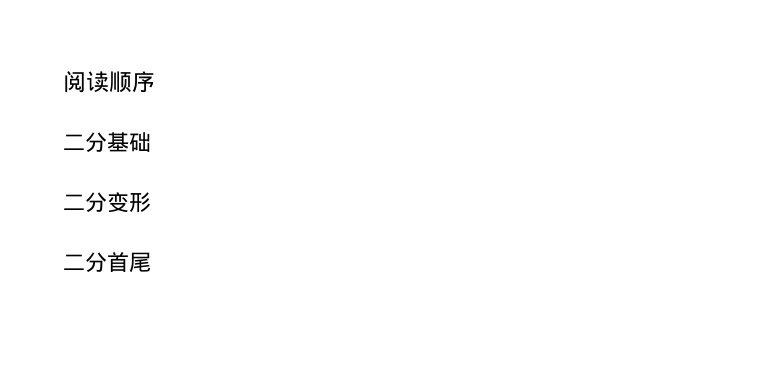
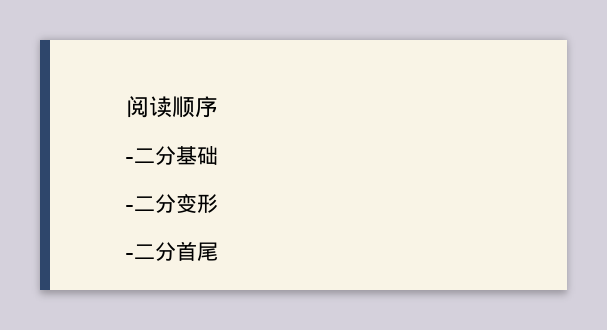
(155, 82) none -> [126,157,134,163] -
(151, 142) none -> [126,205,134,211] -
(151, 202) none -> [126,253,134,259] -

